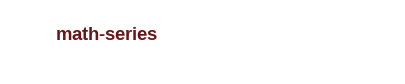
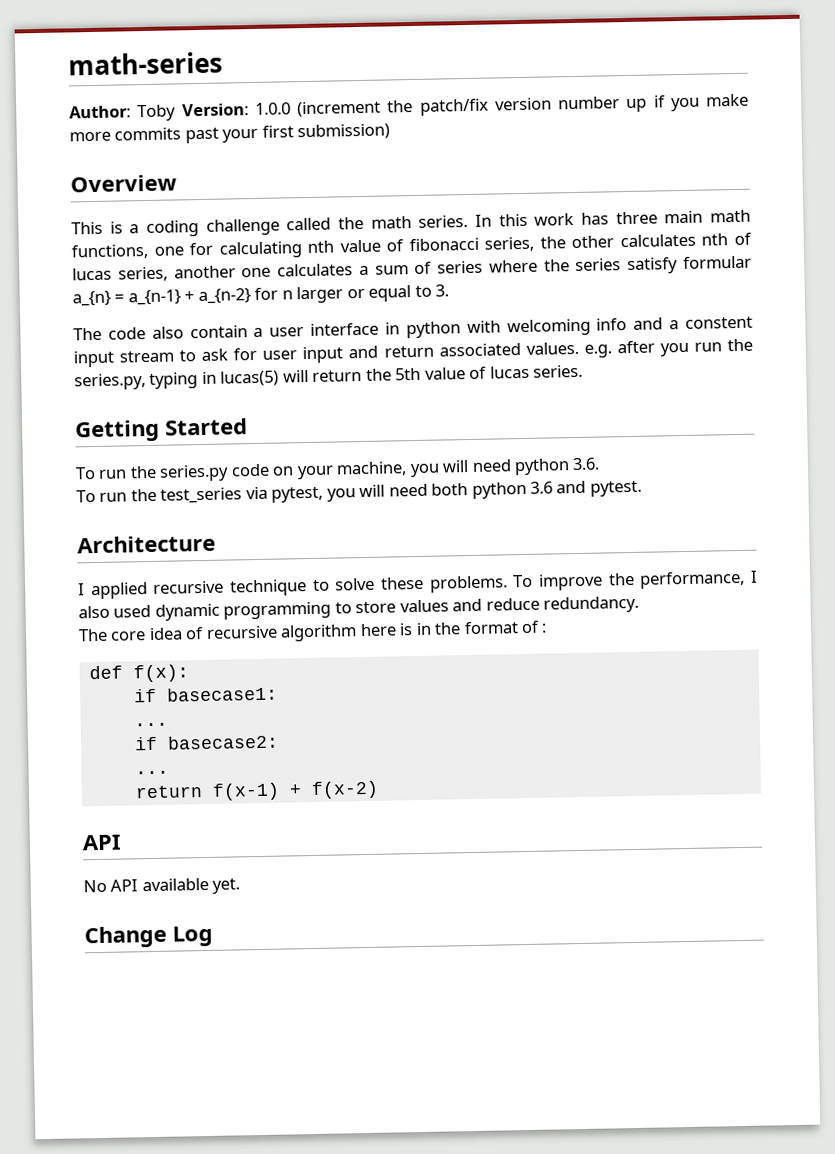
(157, 33) none -> [69,93,749,122] [69,123,391,144] [70,174,177,193] [71,209,752,237] [71,232,753,260] [72,255,752,282] [72,284,450,307] [73,316,753,341] [73,338,754,368] [74,364,584,391] [75,418,248,443] [75,457,601,482] [76,480,642,504] [77,534,216,554] [78,570,758,600] [78,595,640,621] [78,620,548,642] [88,664,189,683] [133,686,278,703] [133,722,168,727] [133,734,279,751] [134,770,169,775] [134,780,379,801] [82,834,122,851] [83,877,241,894] [84,925,213,949] // Author: Toby Version: 1.0.0 (increment the patch/fix version number up if you make more commits past your first submission) // Overview // This is a coding challenge called the math series. In this work has three main math functions, one for calculating nth value of fibonacci series, the other calculates nth of lucas series, another one calculates a sum of series where the series satisfy formular a_{n} = a_{n-1} + a_{n-2} for n larger or equal to 3. // The code also contain a user interface in python with welcoming info and a constent input stream to ask for user input and return associated values. e.g. after you run the series.py, typing in lucas(5) will return the 5th value of lucas series. // Getting Started // To run the series.py code on your machine, you will need python 3.6. // To run the test_series via pytest, you will need both python 3.6 and pytest. // Architecture // I applied recursive technique to solve these problems. To improve the performance, I also used dynamic programming to store values and reduce redundancy. // The core idea of recursive algorithm here is in the format of : // def f(x): // if basecase1: // ... // if basecase2: // ... // return f(x-1) + f(x-2) // API // No API available yet. // Change Log

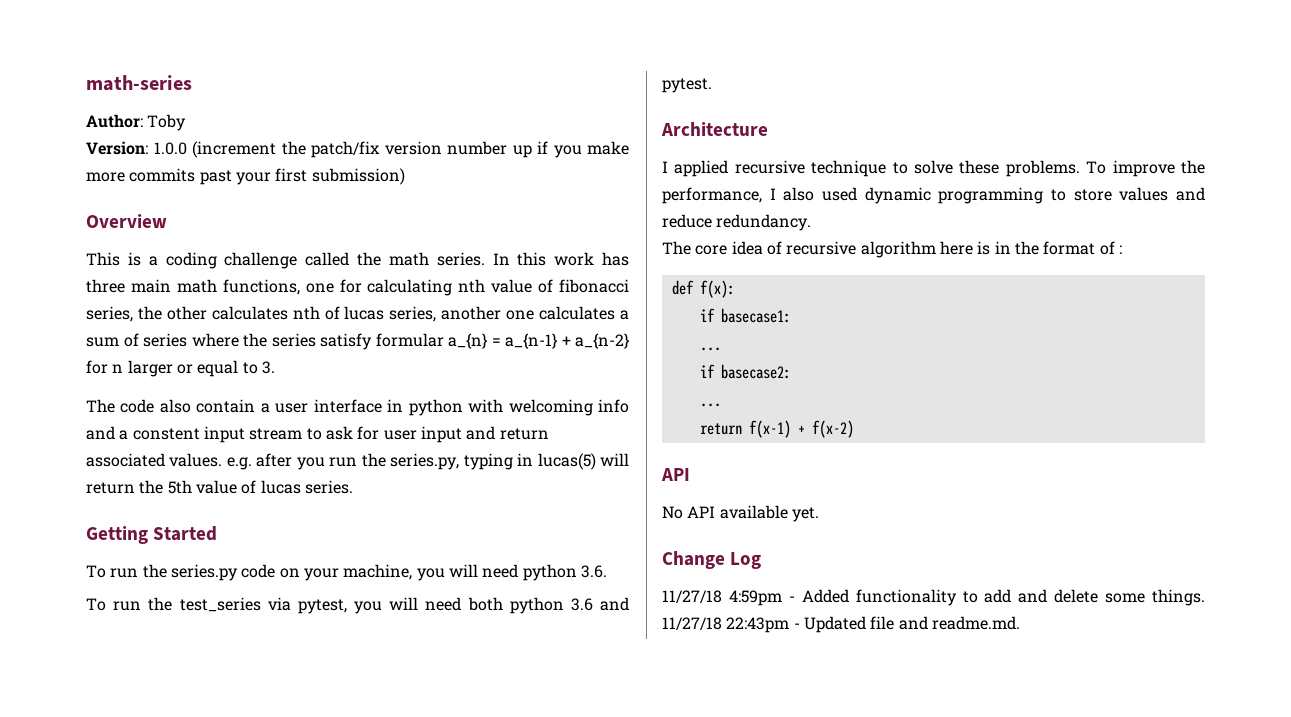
(177, 113) none -> (187, 122) //
(213, 936) none -> [662,589,1205,606] [662,616,1020,633] // 11/27/18 4:59pm - Added functionality to add and delete some things. 11/27/18 22:43pm - Updated file and readme.md.

